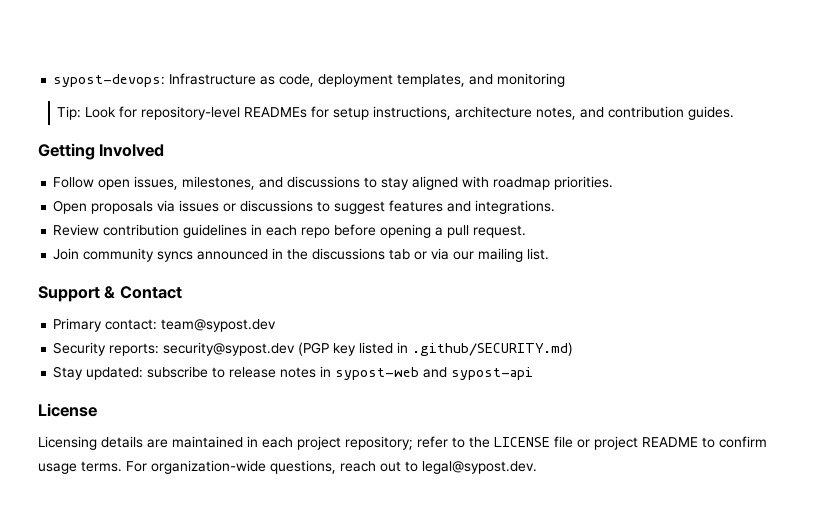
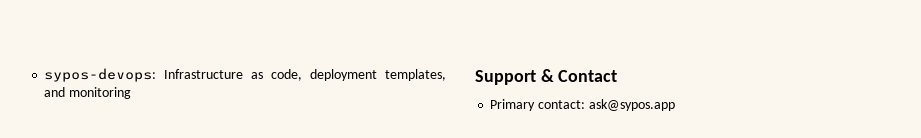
[53,74,166,87] sypost-devops: -> [44,68,157,82] sypos-devops:
[57,106,735,120] [38,143,165,160] [53,176,614,190] [53,200,556,214] [53,224,527,238] [53,248,550,262] // Tip: Look for repository-level READMEs for setup instructions, architecture notes, and contribution guides. // Getting Involved // Follow open issues, milestones, and discussions to stay aligned with roadmap priorities. // Open proposals via issues or discussions to suggest features and integrations. // Review contribution guidelines in each repo before opening a pull request. // Join community syncs announced in the discussions tab or via our mailing list. -> (132, 93) none
[161,319,277,332] [53,342,574,356] [53,366,534,380] [38,403,97,417] [38,436,767,450] [38,460,537,474] team@sypost.dev // Security reports: security@sypost.dev (PGP key listed in .github/SECURITY.md) // Stay updated: subscribe to release notes in sypost-web and sypost-api // License // Licensing details are maintained in each project repository; refer to the LICENSE file or project README to confirm usage terms. For organization-wide questions, reach out to legal@sypost.dev. -> [588,99,675,111] ask@sypos.app

